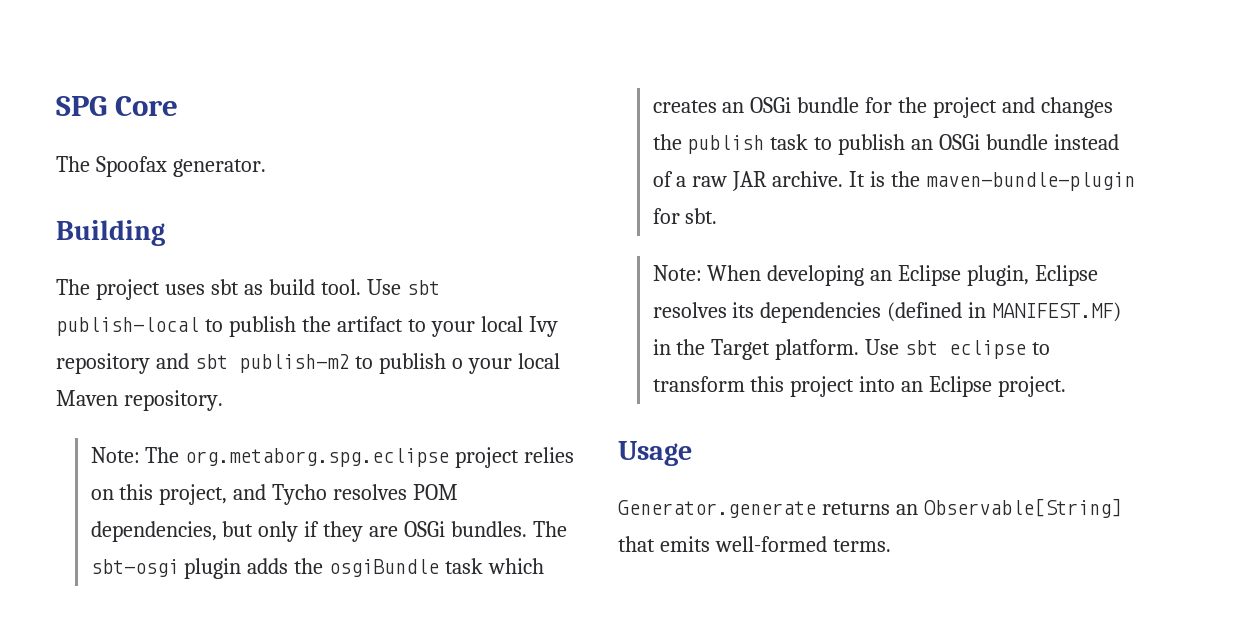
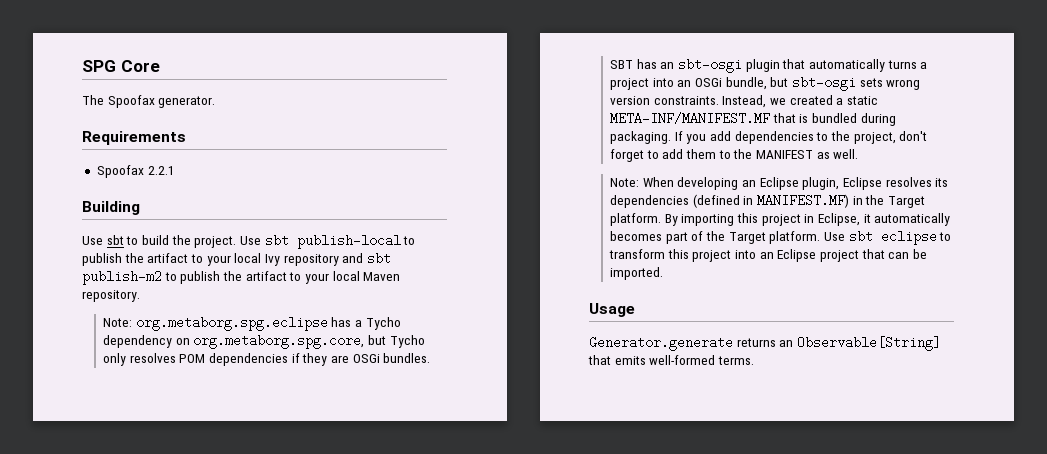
[56,220,165,246] [56,279,361,300] Building // The project uses sbt as build tool. -> [82,131,186,145] [96,165,175,178] [82,201,140,215] [82,235,237,248] Requirements // Spoofax 2.2.1 // Building // Use sbt to build the project.
[451,358,463,369] o -> [222,271,302,281] the artifact to
[145,447,575,468] [90,484,459,505] [90,521,299,542] The org.metaborg.spg.eclipse project relies on this project, and Tycho resolves POM dependencies, but only -> [135,316,401,331] [103,334,425,349] [103,353,288,366] org.metaborg.spg.eclipse has a Tycho dependency on org.metaborg.spg.core, but Tycho only resolves POM dependencies
[533,521,568,537] [90,558,545,579] [652,97,1114,118] [652,134,1120,155] [652,171,1136,191] [652,208,718,224] The sbt-osgi plugin adds the osgiBundle task which creates an OSGi bundle for the project and changes the publish task to publish an OSGi bundle instead of a raw JAR archive. It is the maven-bundle-plugin for sbt. -> [610,58,928,73] [610,76,921,91] [610,95,878,108] [610,112,896,126] [610,131,928,144] [610,149,859,162] SBT has an sbt-osgi plugin that automatically turns a project into an OSGi bundle, but sbt-osgi sets wrong version constraints. Instead, we created a static META-INF/MANIFEST.MF that is bundled during packaging. If you add dependencies to the project, don't forget to add them to the MANIFEST as well.
(860, 349) none -> [664,213,951,226] [610,231,821,244] By importing this project in Eclipse, it automatically becomes part of the Target platform.
[998,376,1067,397] project. -> [819,249,927,262] [610,267,664,280] project that can be imported.

